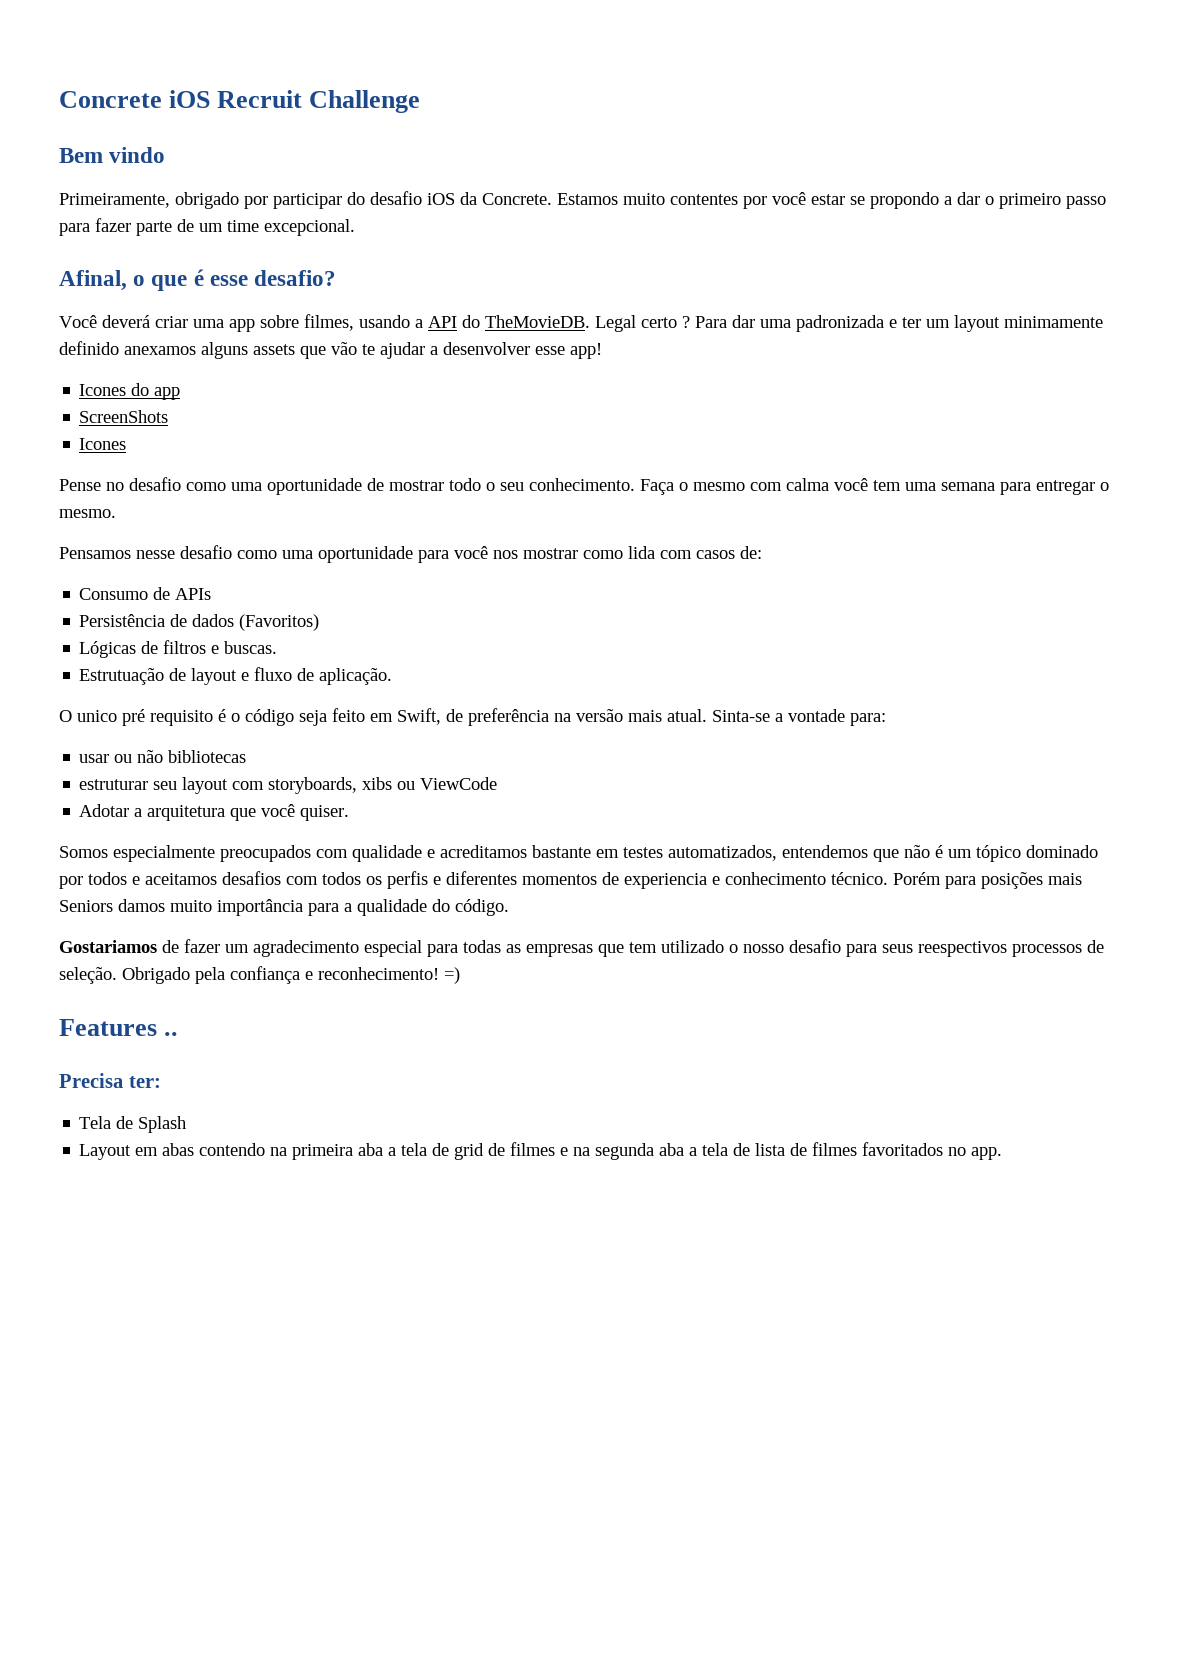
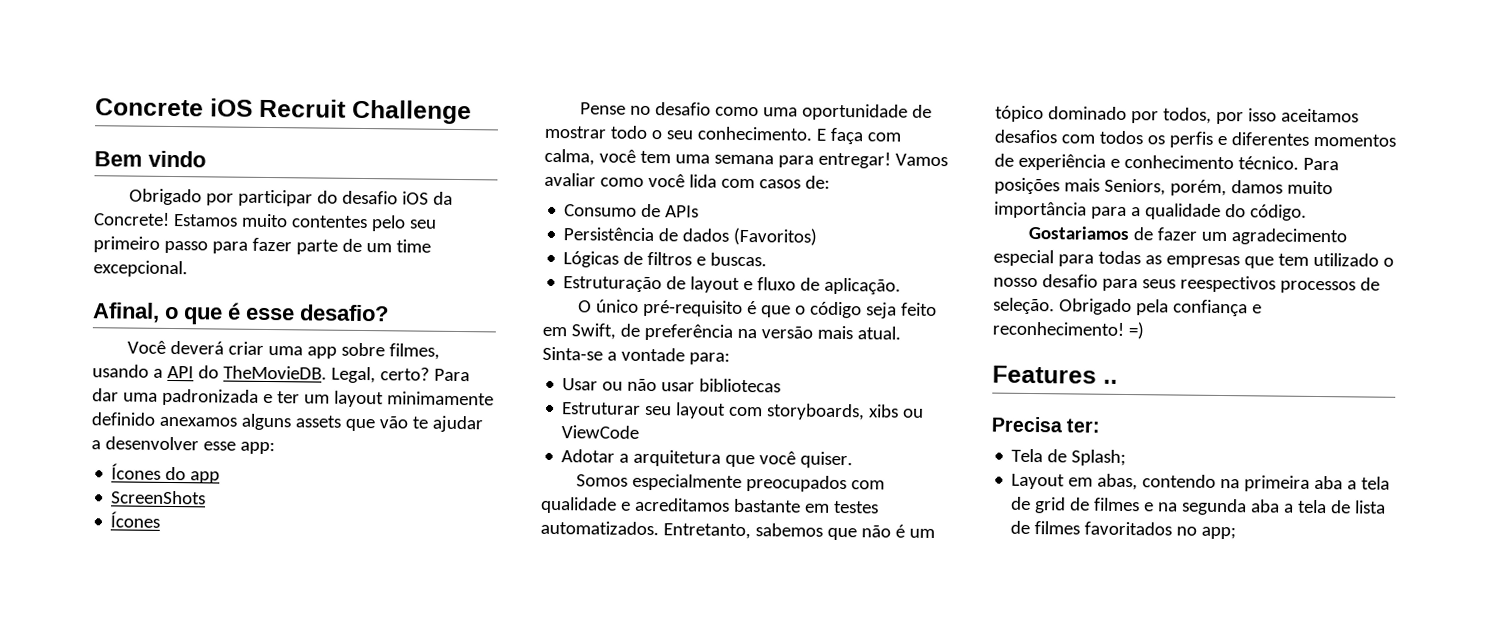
[59,192,239,209] Primeiramente, obrigado -> [128,188,202,206] Obrigado
[482,193,552,205] Concrete. -> [93,212,170,226] Concrete!
[743,192,994,209] por você estar se propondo a dar o -> [370,215,437,232] pelo seu
[595,315,690,332] Legal certo ? -> [330,366,430,384] Legal, certo?
[570,343,602,359] [79,384,127,396] app! // Icones -> [239,441,275,455] [111,463,162,480] app: // Ícones
[79,438,127,450] Icones -> [110,511,161,528] Ícones
[640,478,829,495] Faça o mesmo com calma -> [815,127,901,145] [544,148,595,166] E faça com calma,
[1036,480,1109,495] [59,509,116,518] [59,545,623,563] entregar o mesmo. // Pensamos nesse desafio como uma oportunidade para você nos mostrar como -> [817,151,948,169] [544,172,685,188] entregar! Vamos avaliar como você
[79,668,165,685] Estrutuação -> [563,276,663,293] Estruturação
[77,709,226,726] unico pré requisito é -> [595,299,791,318] único pré-requisito é que
[79,754,110,763] usar -> [562,378,599,391] Usar
(164, 756) none -> [661,382,696,392] usar
[79,779,149,790] estruturar -> [562,402,642,415] Estruturar
[668,845,868,861] automatizados, entendemos -> [540,520,823,540] automatizados. Entretanto, sabemos
[88,872,140,885] todos e -> [1162,107,1277,125] todos, por isso
[624,873,707,889] experiencia -> [1017,153,1106,171] experiência
[893,872,1082,889] [59,900,113,912] Porém para posições mais Seniors -> [1302,157,1339,171] [994,177,1227,197] Para posições mais Seniors, porém,
[138,1116,187,1133] Splash -> [1071,449,1127,467] Splash;
[162,1143,195,1156] abas -> [1097,473,1139,491] abas,
[971,1147,1003,1160] app. -> [1201,526,1237,540] app;

